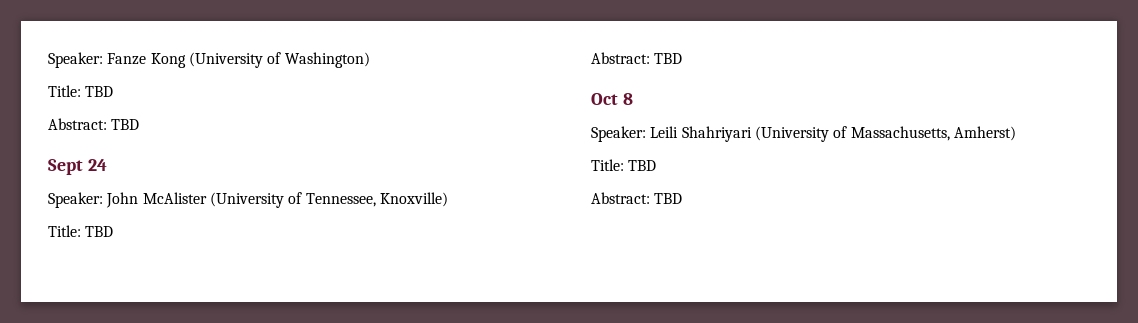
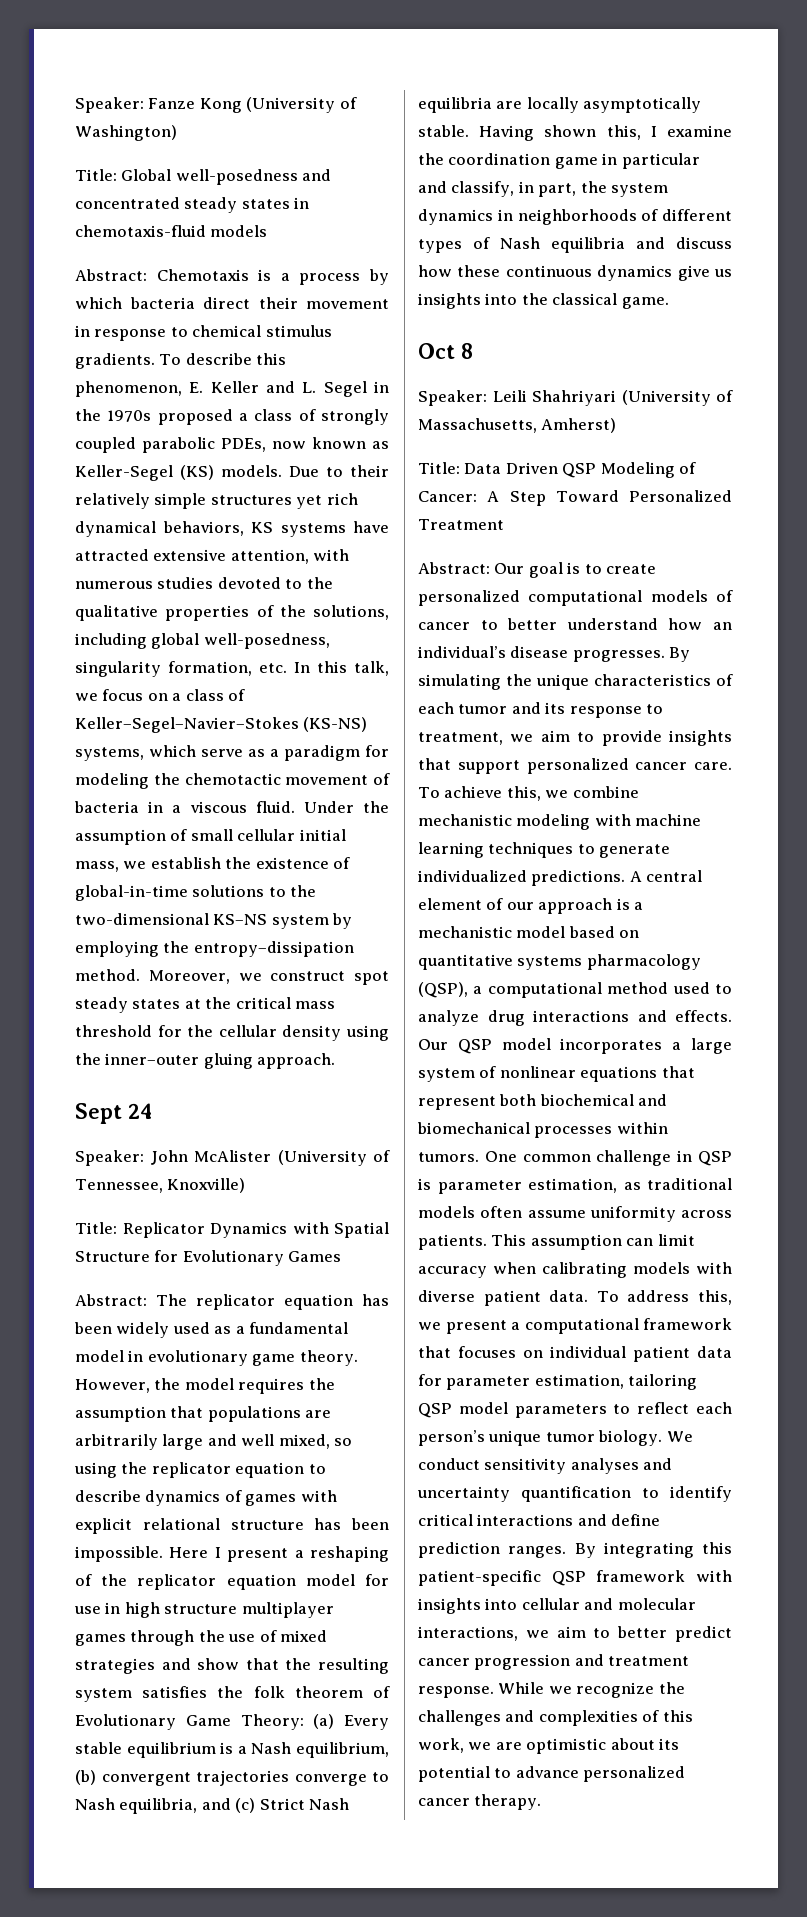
[85,86,114,97] [48,118,140,130] TBD // Abstract: TBD -> [121,169,332,185] [75,197,310,213] [75,225,268,237] [75,269,389,285] [75,297,389,309] [75,325,332,341] [75,353,287,369] [75,381,389,397] [75,409,389,425] [75,437,389,453] [75,465,389,481] [75,493,358,509] [75,521,389,537] [75,549,350,564] [75,577,333,589] [75,605,389,621] [75,633,330,649] [75,661,389,677] [75,689,246,701] [75,717,368,733] [75,745,389,761] [75,773,390,789] [74,801,389,813] [75,829,346,845] [75,857,351,872] [75,885,317,901] [75,913,353,929] [75,941,354,957] [75,969,389,985] [75,997,336,1013] [75,1025,389,1041] [75,1053,336,1069] Global well-posedness and concentrated steady states in chemotaxis-fluid models // Abstract: Chemotaxis is a process by which bacteria direct their movement in response to chemical stimulus gradients. To describe this phenomenon, E. Keller and L. Segel in the 1970s proposed a class of strongly coupled parabolic PDEs, now known as Keller-Segel (KS) models. Due to their relatively simple structures yet rich dynamical behaviors, KS systems have attracted extensive attention, with numerous studies devoted to the qualitative properties of the solutions, including global well-posedness, singularity formation, etc. In this talk, we focus on a class of Keller–Segel–Navier–Stokes (KS-NS) systems, which serve as a paradigm for modeling the chemotactic movement of bacteria in a viscous fluid. Under the assumption of small cellular initial mass, we establish the existence of global-in-time solutions to the two-dimensional KS–NS system by employing the entropy–dissipation method. Moreover, we construct spot steady states at the critical mass threshold for the cellular density using the inner–outer gluing approach.
[85,226,114,237] [591,52,683,64] TBD // Abstract: TBD -> [122,1222,389,1238] [75,1250,342,1266] [75,1294,389,1310] [74,1322,349,1338] [75,1350,358,1366] [75,1378,335,1394] [75,1406,332,1422] [75,1434,353,1450] [74,1462,326,1478] [75,1490,337,1506] [75,1518,389,1534] [75,1546,389,1562] [75,1574,390,1590] [74,1602,334,1618] [75,1630,328,1646] [75,1658,389,1674] [75,1686,391,1702] [75,1714,389,1730] [75,1742,389,1758] [75,1770,389,1786] [75,1798,350,1814] [418,97,702,113] [418,125,732,141] [418,153,700,169] [418,181,669,197] [418,209,732,225] [418,237,732,253] [418,265,732,281] [418,293,669,309] Replicator Dynamics with Spatial Structure for Evolutionary Games // Abstract: The replicator equation has been widely used as a fundamental model in evolutionary game theory. However, the model requires the assumption that populations are arbitrarily large and well mixed, so using the replicator equation to describe dynamics of games with explicit relational structure has been impossible. Here I present a reshaping of the replicator equation model for use in high structure multiplayer games through the use of mixed strategies and show that the resulting system satisfies the folk theorem of Evolutionary Game Theory: (a) Every stable equilibrium is a Nash equilibrium, (b) convergent trajectories converge to Nash equilibria, and (c) Strict Nash equilibria are locally asymptotically stable. Having shown this, I examine the coordination game in particular and classify, in part, the system dynamics in neighborhoods of different types of Nash equilibria and discuss how these continuous dynamics give us insights into the classical game.
[628,160,657,171] [591,192,683,204] TBD // Abstract: TBD -> [464,462,697,478] [418,490,732,506] [418,519,504,530] [418,562,657,578] [418,590,733,606] [418,618,732,630] [418,646,691,662] [418,674,733,690] [418,702,664,718] [418,730,732,746] [418,758,732,774] [418,786,639,801] [418,814,702,830] [418,842,671,858] [418,870,703,886] [418,898,644,914] [418,926,640,938] [418,954,701,970] [418,982,732,998] [418,1010,732,1026] [418,1038,732,1054] [418,1066,695,1082] [418,1094,668,1110] [417,1122,668,1138] [418,1150,732,1166] [418,1178,732,1194] [418,1206,732,1222] [418,1234,695,1250] [418,1262,732,1278] [418,1290,732,1306] [418,1318,732,1334] [418,1346,732,1362] [418,1374,698,1390] [418,1402,732,1418] [418,1430,693,1446] [418,1458,673,1474] [417,1486,732,1502] [418,1514,661,1526] [418,1542,732,1558] [418,1570,732,1586] [418,1598,696,1614] [418,1626,732,1642] [418,1654,690,1670] [418,1682,685,1698] [418,1710,693,1726] [418,1738,680,1754] [418,1766,686,1782] [418,1794,542,1810] Data Driven QSP Modeling of Cancer: A Step Toward Personalized Treatment // Abstract: Our goal is to create personalized computational models of cancer to better understand how an individual’s disease progresses. By simulating the unique characteristics of each tumor and its response to treatment, we aim to provide insights that support personalized cancer care. To achieve this, we combine mechanistic modeling with machine learning techniques to generate individualized predictions. A central element of our approach is a mechanistic model based on quantitative systems pharmacology (QSP), a computational method used to analyze drug interactions and effects. Our QSP model incorporates a large system of nonlinear equations that represent both biochemical and biomechanical processes within tumors. One common challenge in QSP is parameter estimation, as traditional models often assume uniformity across patients. This assumption can limit accuracy when calibrating models with diverse patient data. To address this, we present a computational framework that focuses on individual patient data for parameter estimation, tailoring QSP model parameters to reflect each person’s unique tumor biology. We conduct sensitivity analyses and uncertainty quantification to identify critical interactions and define prediction ranges. By integrating this patient-specific QSP framework with insights into cellular and molecular interactions, we aim to better predict cancer progression and treatment response. While we recognize the challenges and complexities of this work, we are optimistic about its potential to advance personalized cancer therapy.

